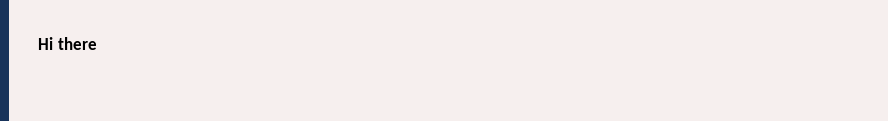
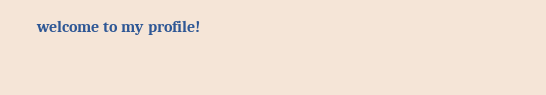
[38,37,97,50] Hi there -> [36,20,200,35] welcome to my profile!

